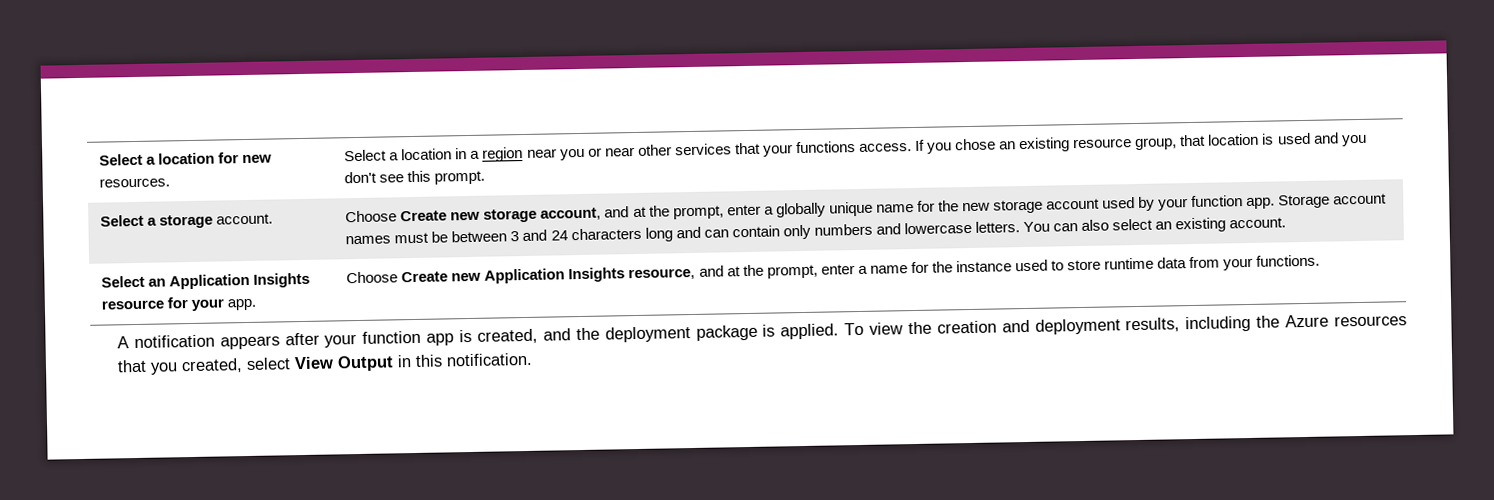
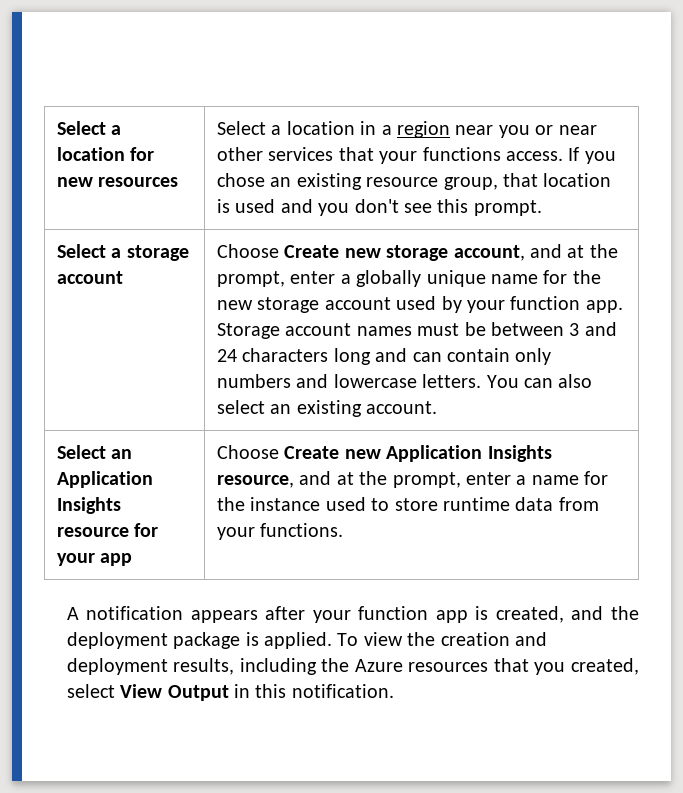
[99,177,171,188] resources. -> [98,177,179,187] resources
[216,213,274,225] account. -> [57,271,124,284] account
[227,298,257,311] app. -> [100,553,133,566] app

